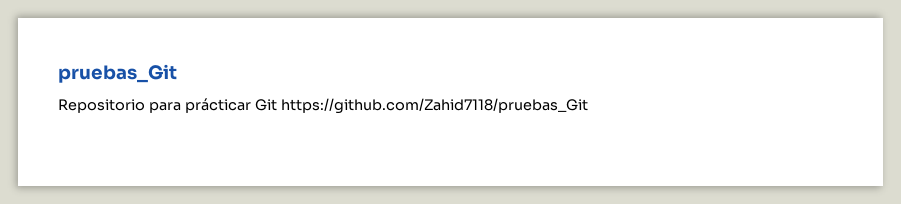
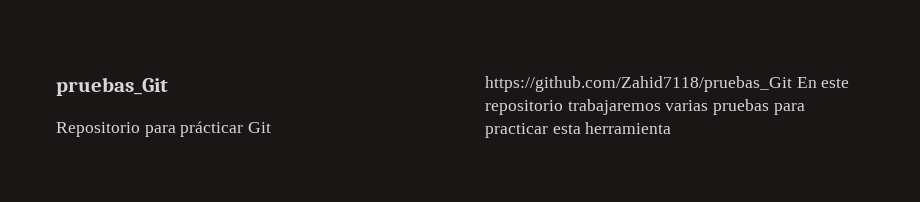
(588, 106) none -> [796,77,850,88] [485,99,805,115] [485,122,672,138] En este repositorio trabajaremos varias pruebas para practicar esta herramienta

